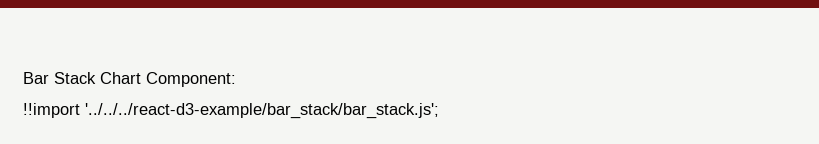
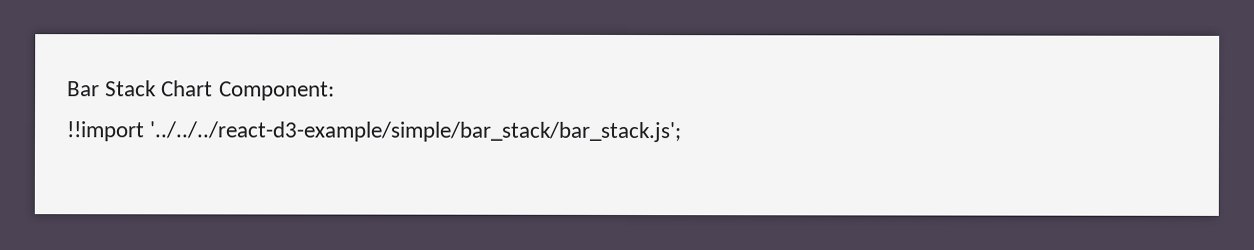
[85,103,439,119] '../../../react-d3-example/bar_stack/bar_stack.js'; -> [149,121,683,143] '../../../react-d3-example/simple/bar_stack/bar_stack.js';

